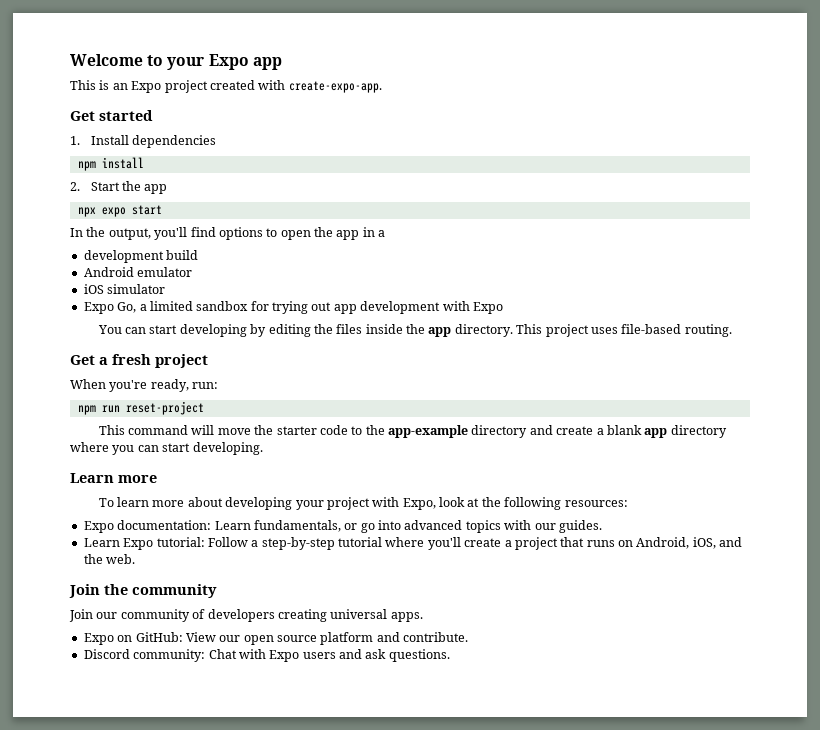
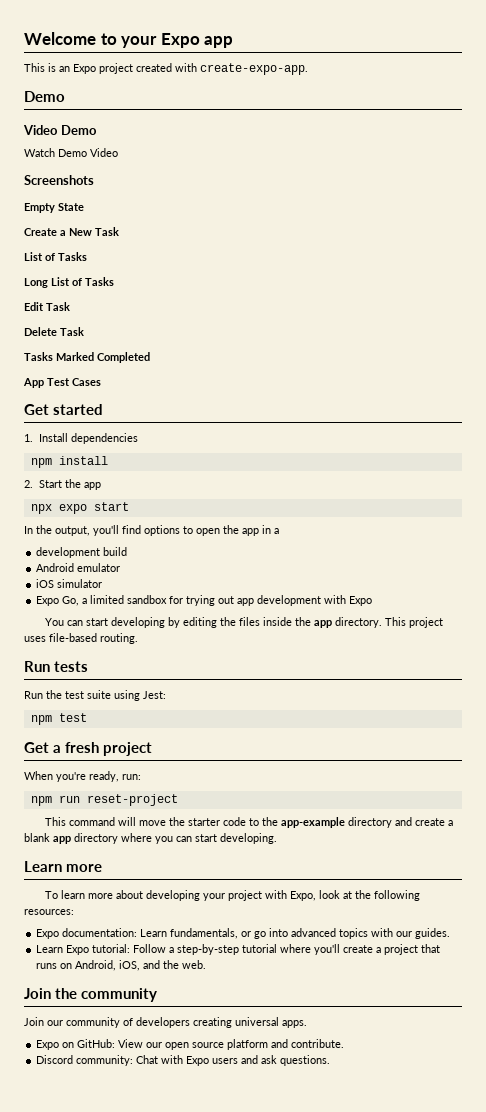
(382, 87) none -> [24,91,65,102] [23,125,97,135] [24,148,118,157] [24,175,94,185] [24,203,84,213] [24,227,119,236] [24,252,87,261] [24,277,114,288] [24,302,70,311] [24,327,84,336] [24,352,150,363] [23,378,101,388] // Demo // Video Demo // Watch Demo Video // Screenshots // Empty State // Create a New Task // List of Tasks // Long List of Tasks // Edit Task // Delete Task // Tasks Marked Completed // App Test Cases
(732, 330) none -> [24,661,89,672] [24,690,166,701] [30,713,87,725] // Run tests // Run the test suite using Jest: // npm test

